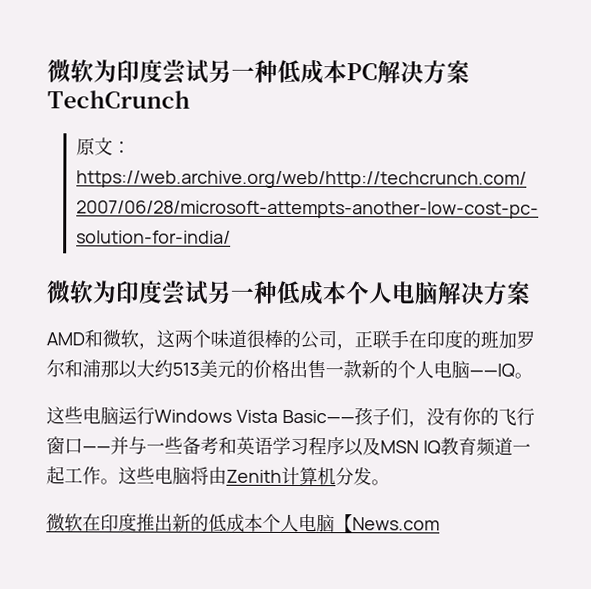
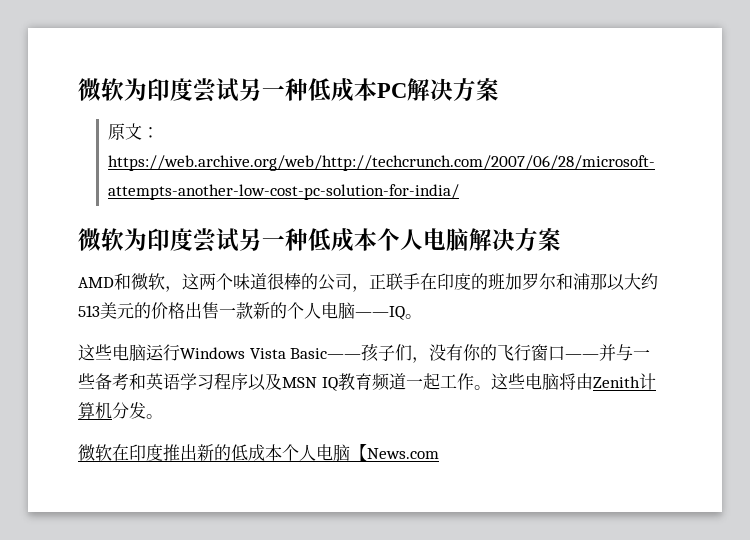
[47,90,190,109] TechCrunch -> (499, 89) none

